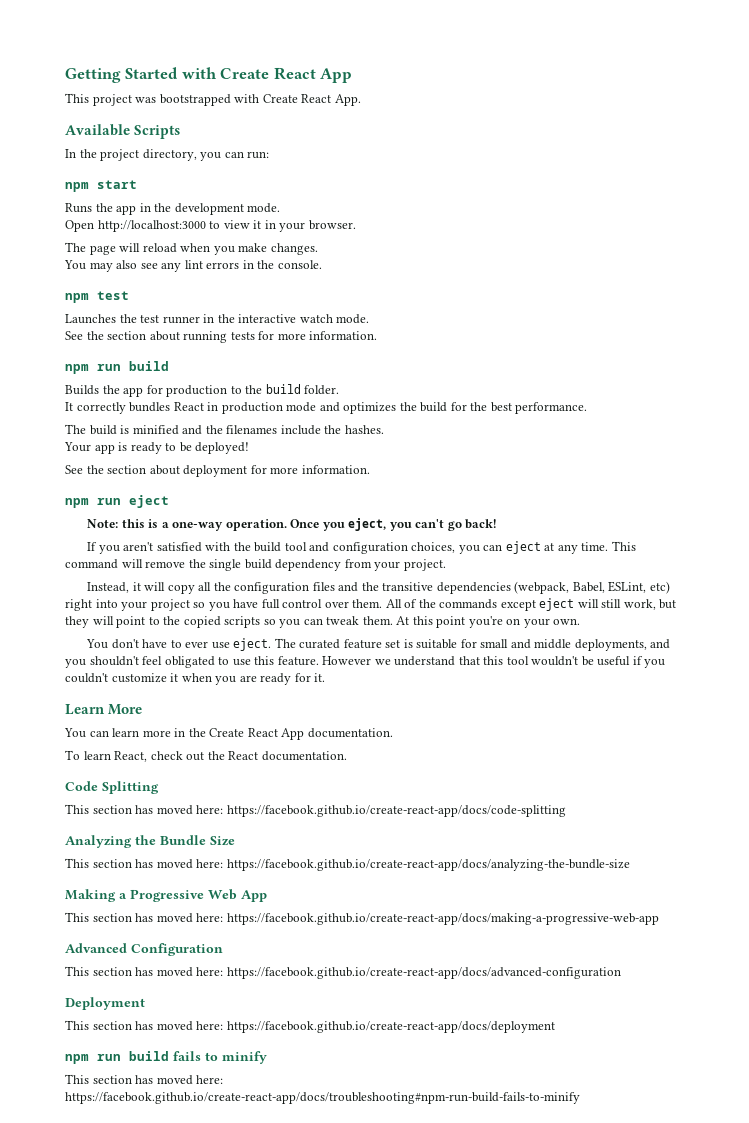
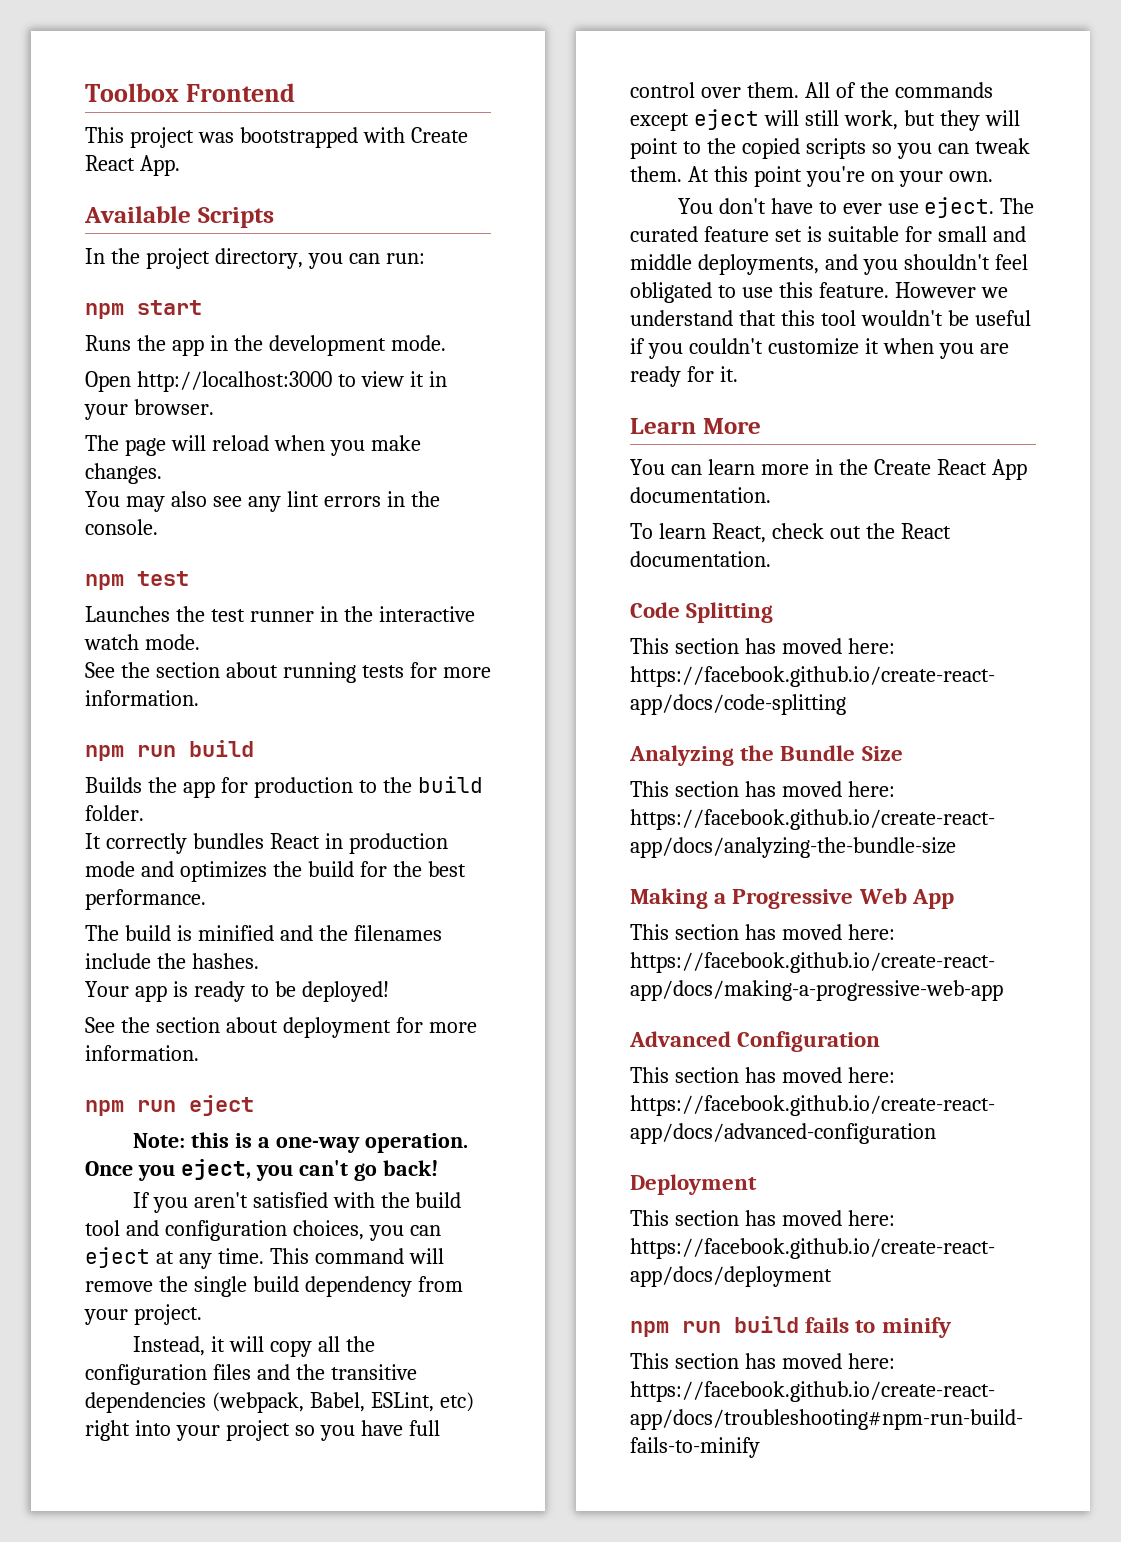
[65,67,353,83] Getting Started with Create React App -> [85,83,295,102] Toolbox Frontend

